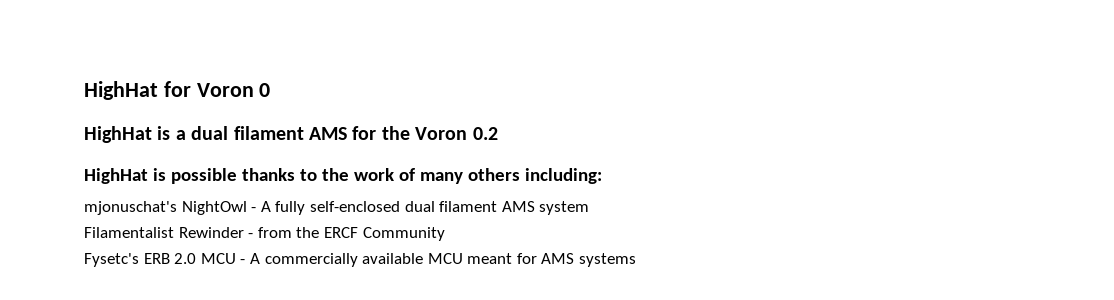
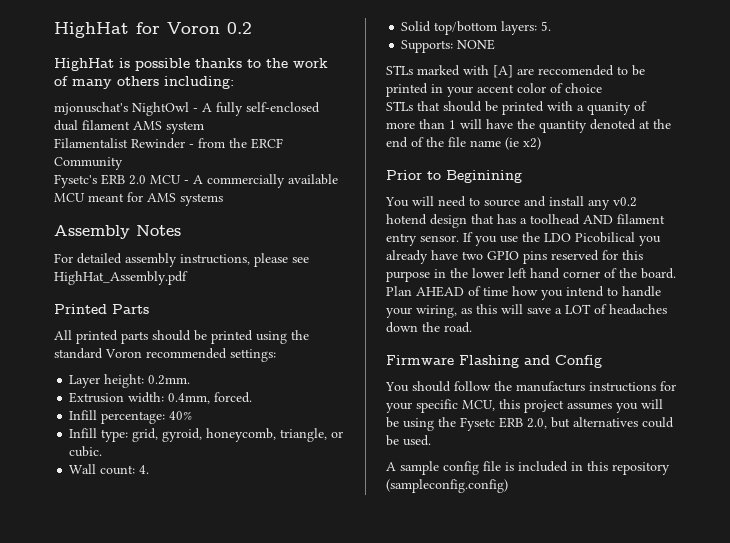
[259,83,271,97] [84,126,468,143] 0 // HighHat is a dual filament AMS for the Voron -> (220, 28) none
(637, 260) none -> [54,225,181,239] [54,253,309,267] [54,271,188,285] [54,304,149,314] [54,330,309,344] [54,348,276,362] [69,374,191,388] [69,392,253,404] [69,410,193,424] [69,428,344,442] [69,446,103,457] [69,464,150,475] [401,21,552,35] [401,39,496,53] [386,65,645,78] [386,83,602,97] [386,101,647,115] [386,119,671,133] [386,137,541,150] [386,170,522,183] [385,196,637,210] [386,214,665,228] [386,232,661,246] [386,250,643,264] [386,268,676,282] [386,286,661,300] [386,304,667,318] [386,322,472,333] [386,355,602,368] [385,381,676,392] [386,399,663,413] [386,417,674,431] [386,435,431,446] [386,461,670,475] [386,479,508,493] // Assembly Notes // For detailed assembly instructions, please see HighHat_Assembly.pdf // Printed Parts // All printed parts should be printed using the standard Voron recommended settings: // Layer height: 0.2mm. // Extrusion width: 0.4mm, forced. // Infill percentage: 40% // Infill type: grid, gyroid, honeycomb, triangle, or cubic. // Wall count: 4. // Solid top/bottom layers: 5. // Supports: NONE // STLs marked with [A] are reccomended to be printed in your accent color of choice // STLs that should be printed with a quanity of more than 1 will have the quantity denoted at the end of the file name (ie x2) // Prior to Beginining // You will need to source and install any v0.2 hotend design that has a toolhead AND filament entry sensor. If you use the LDO Picobilical you already have two GPIO pins reserved for this purpose in the lower left hand corner of the board. Plan AHEAD of time how you intend to handle your wiring, as this will save a LOT of headaches down the road. // Firmware Flashing and Config // You should follow the manufacturs instructions for your specific MCU, this project assumes you will be using the Fysetc ERB 2.0, but alternatives could be used. // A sample config file is included in this repository (sampleconfig.config)

